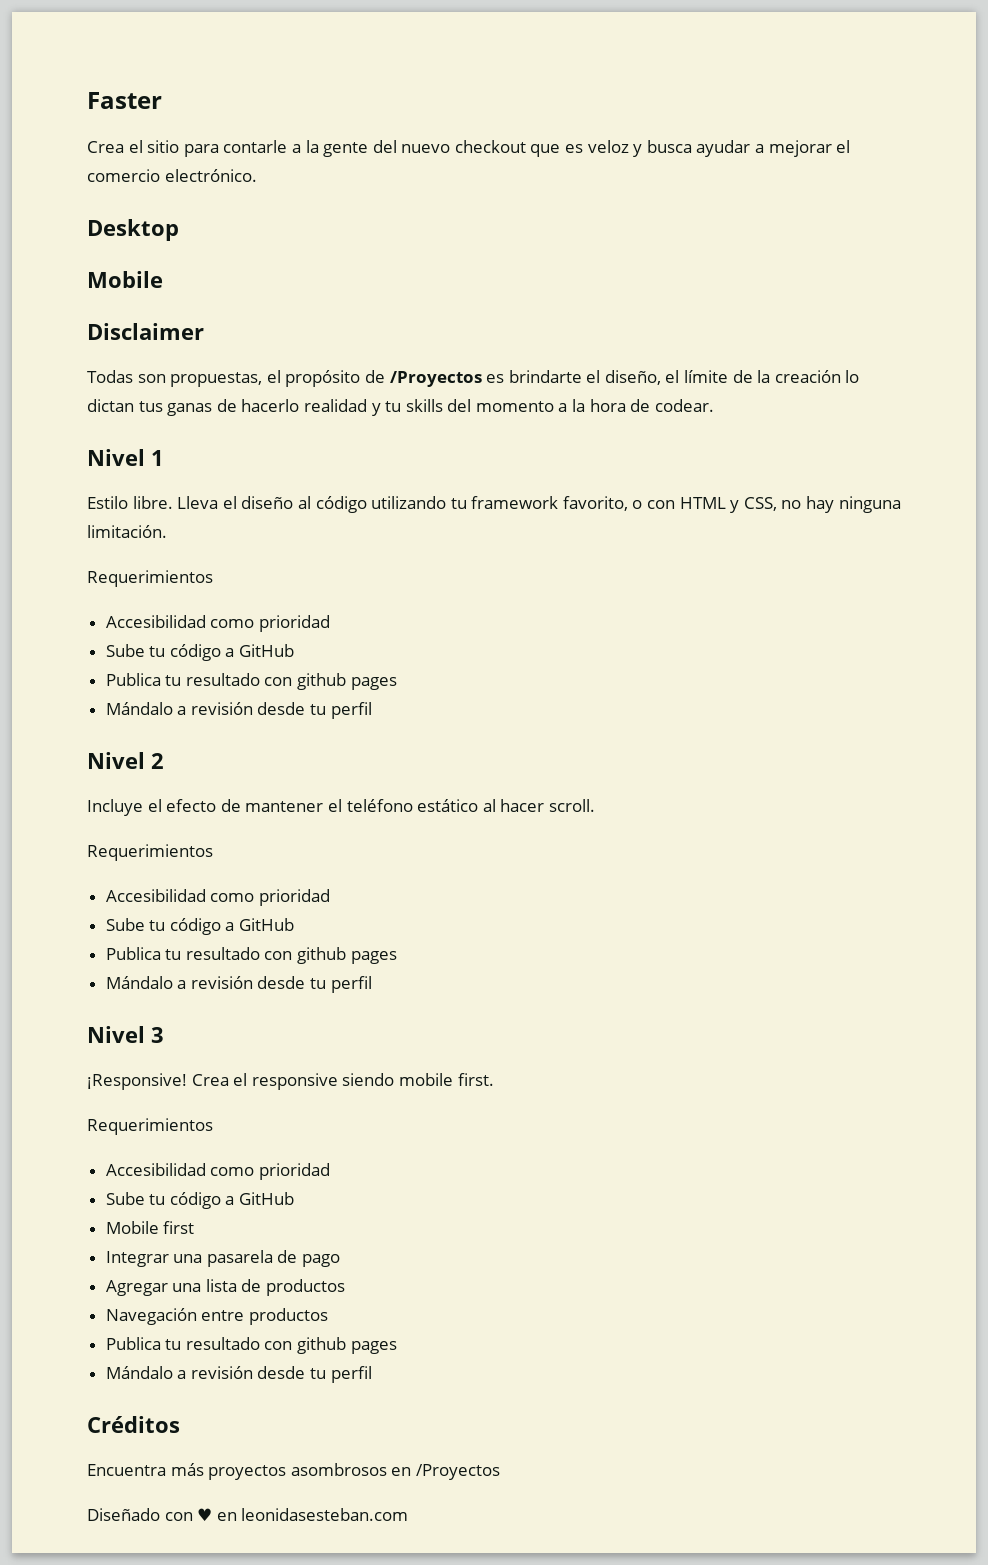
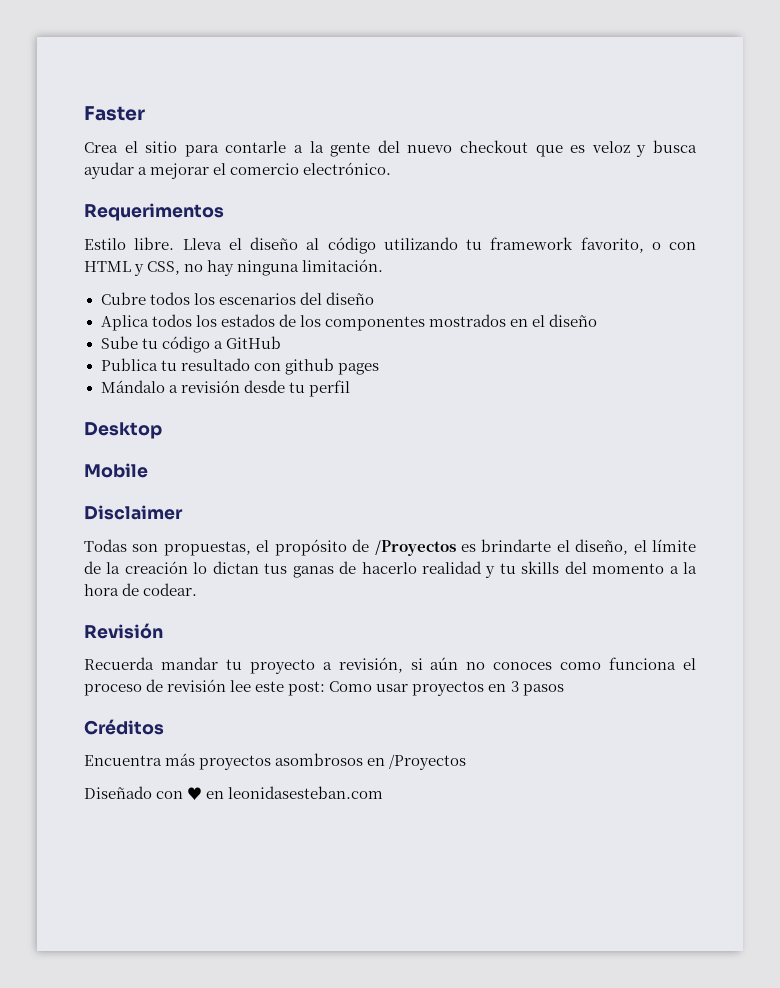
(257, 175) none -> [84,203,224,221] [84,237,696,254] [84,259,384,276] [100,292,374,305] [100,314,598,331] [100,336,281,353] [100,358,379,375] [100,380,350,397] // Requerimentos // Estilo libre. Lleva el diseño al código utilizando tu framework favorito, o con HTML y CSS, no hay ninguna limitación. // Cubre todos los escenarios del diseño // Aplica todos los estados de los componentes mostrados en el diseño // Sube tu código a GitHub // Publica tu resultado con github pages // Mándalo a revisión desde tu perfil
[87,449,164,466] [87,496,901,513] [87,525,167,538] [87,570,213,587] [105,615,330,632] [105,644,295,661] [105,673,397,690] [105,702,372,719] [87,752,164,769] [87,799,595,816] [87,844,213,861] [105,889,330,906] [105,918,295,935] [105,947,397,964] [105,976,372,993] [87,1026,164,1043] [87,1073,494,1090] [87,1118,213,1135] [105,1163,330,1180] [105,1192,295,1209] [105,1221,195,1234] [105,1250,341,1267] [105,1279,346,1296] [105,1308,328,1325] [105,1337,397,1354] [105,1366,372,1383] Nivel 1 // Estilo libre. Lleva el diseño al código utilizando tu framework favorito, o con HTML y CSS, no hay ninguna limitación. // Requerimientos // Accesibilidad como prioridad // Sube tu código a GitHub // Publica tu resultado con github pages // Mándalo a revisión desde tu perfil // Nivel 2 // Incluye el efecto de mantener el teléfono estático al hacer scroll. // Requerimientos // Accesibilidad como prioridad // Sube tu código a GitHub // Publica tu resultado con github pages // Mándalo a revisión desde tu perfil // Nivel 3 // ¡Responsive! Crea el responsive siendo mobile first. // Requerimientos // Accesibilidad como prioridad // Sube tu código a GitHub // Mobile first // Integrar una pasarela de pago // Agregar una lista de productos // Navegación entre productos // Publica tu resultado con github pages // Mándalo a revisión desde tu perfil -> [84,623,163,639] [84,657,696,674] [84,679,564,696] Revisión // Recuerda mandar tu proyecto a revisión, si aún no conoces como funciona el proceso de revisión lee este post: Como usar proyectos en 3 pasos

